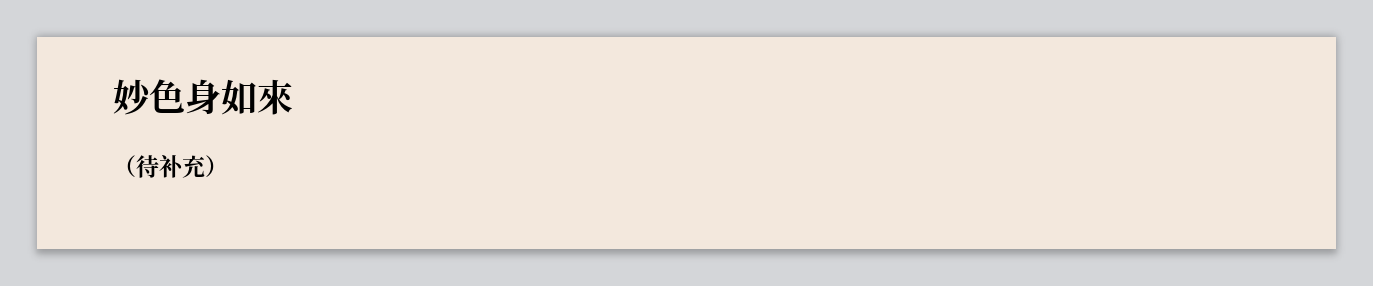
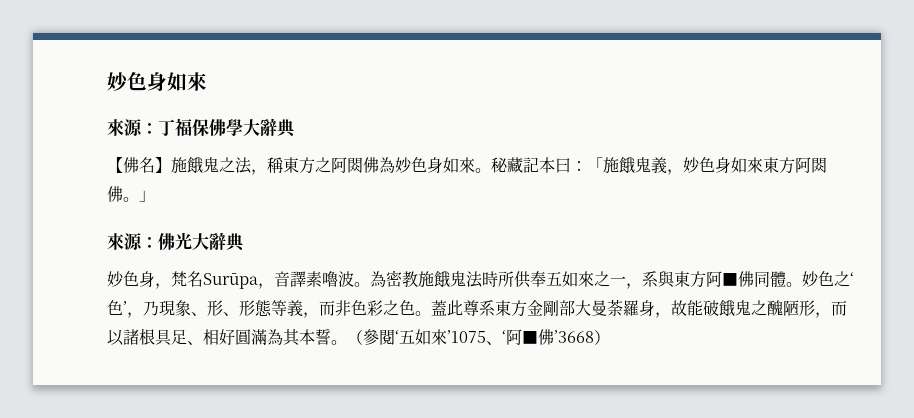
[113,154,205,178] （待补充 -> [107,118,297,138] [107,157,827,175] [107,186,155,202] [107,232,246,252] [107,270,854,289] [107,299,847,318] [107,328,594,346] 來源：丁福保佛學大辭典 // 【佛名】施餓鬼之法，稱東方之阿閦佛為妙色身如來。秘藏記本曰：「施餓鬼義，妙色身如來東方阿閦佛。」 // 來源：佛光大辭典 // 妙色身，梵名Surūpa，音譯素嚕波。為密教施餓鬼法時所供奉五如來之一，系與東方阿■佛同體。妙色之‘色’，乃現象、形、形態等義，而非色彩之色。蓋此尊系東方金剛部大曼荼羅身，故能破餓鬼之醜陋形，而以諸根具足、相好圓滿為其本誓。（參閱‘五如來’1075、‘阿■佛’3668

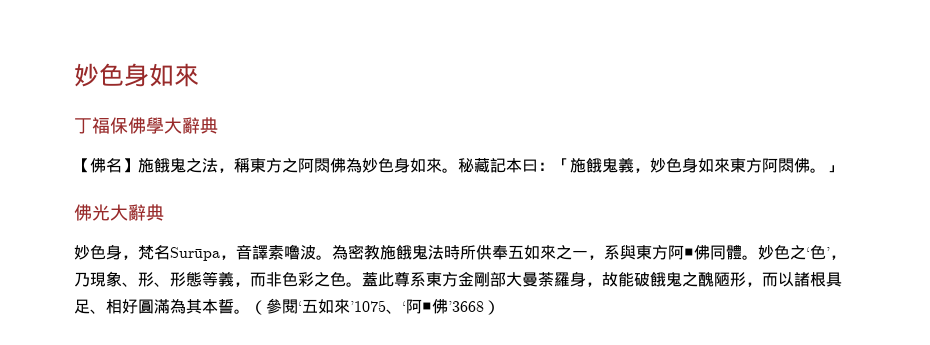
[107,119,158,136] 來源： -> (199, 75) none
[107,233,158,250] 來源： -> (842, 169) none

